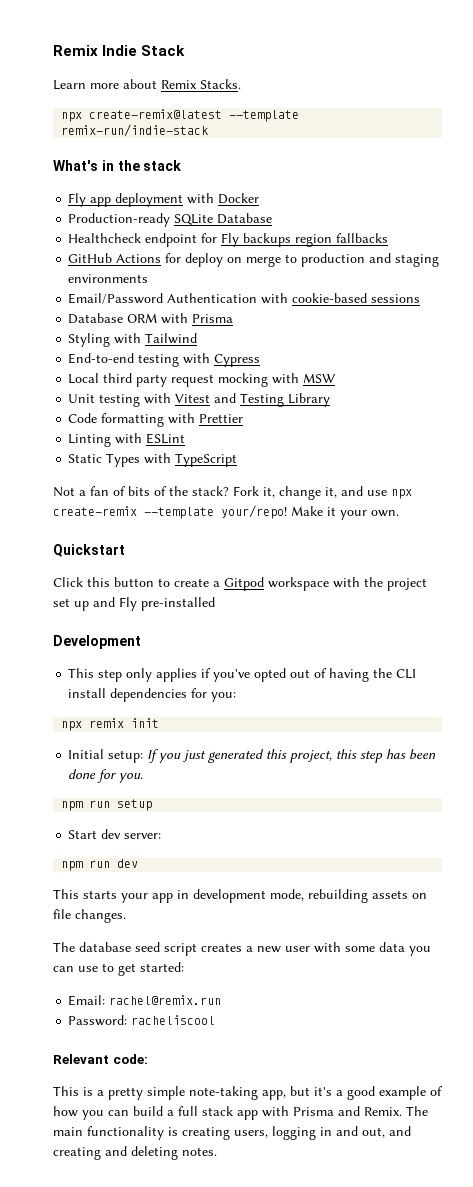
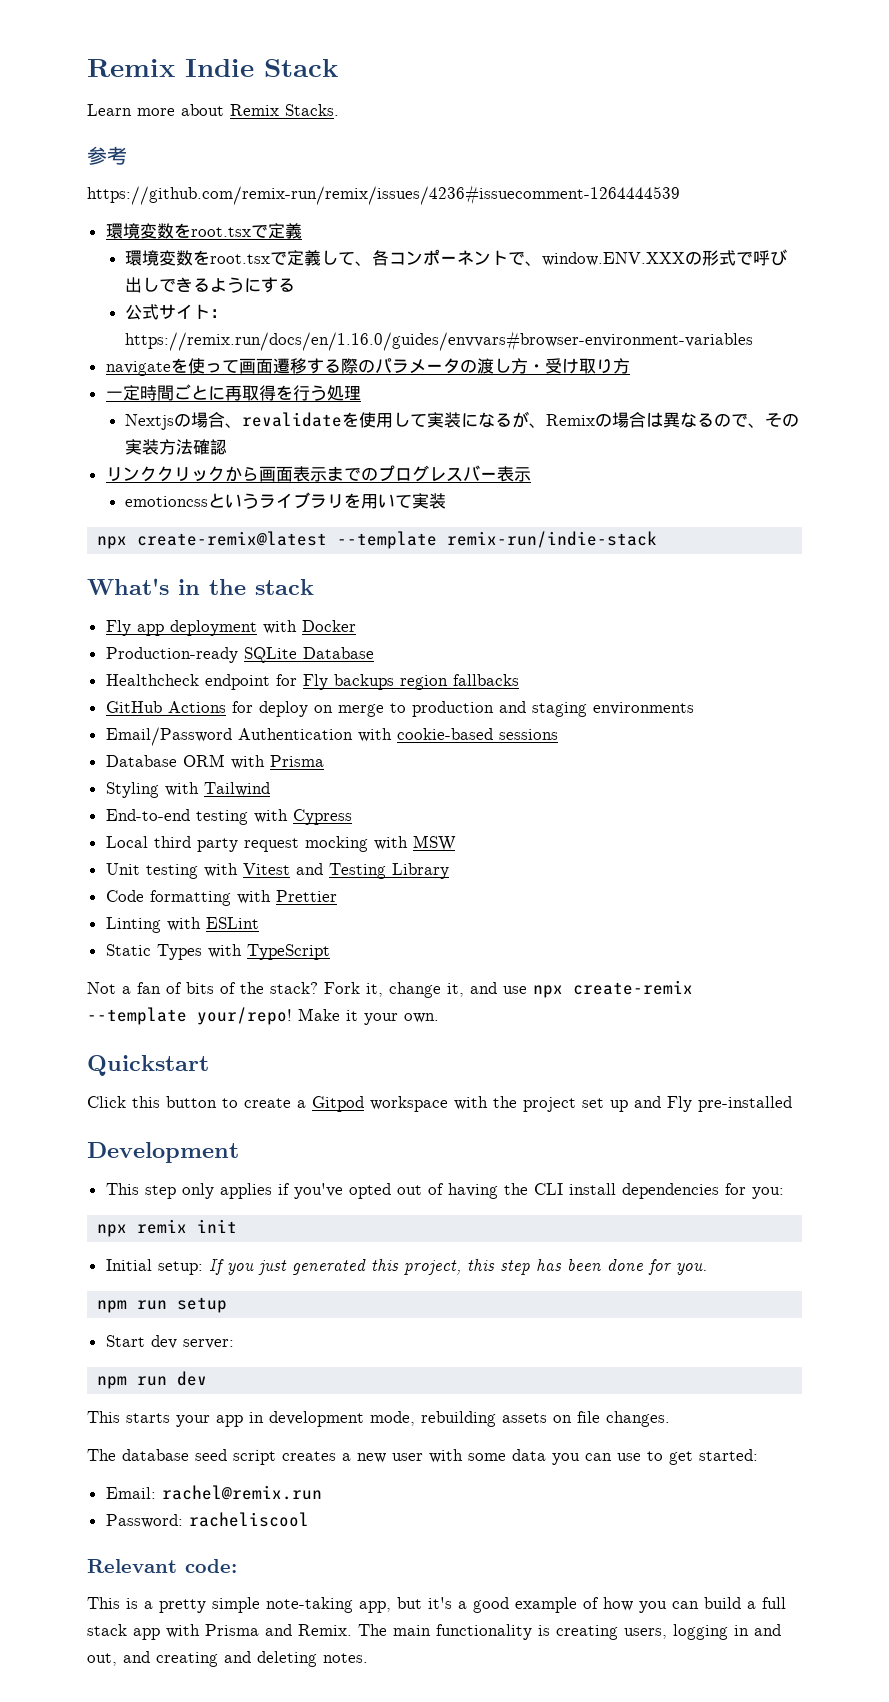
(241, 84) none -> [87,146,127,165] [87,185,680,205] [105,223,302,239] [125,249,788,266] [125,277,296,293] [125,304,228,320] [125,331,754,351] [105,358,630,376] [105,384,361,401] [125,411,800,430] [125,439,228,455] [105,465,531,482] [125,492,447,509] // 参考 // https://github.com/remix-run/remix/issues/4236#issuecomment-1264444539 // 環境変数をroot.tsxで定義 // 環境変数をroot.tsxで定義して、各コンポーネントで、window.ENV.XXXの形式で呼び出しできるようにする // 公式サイト：https://remix.run/docs/en/1.16.0/guides/envvars#browser-environment-variables // navigateを使って画面遷移する際のパラメータの渡し方・受け取り方 // 一定時間ごとに再取得を行う処理 // Nextjsの場合、revalidateを使用して実装になるが、Remixの場合は異なるので、その実装方法確認 // リンククリックから画面表示までのプログレスバー表示 // emotioncssというライブラリを用いて実装

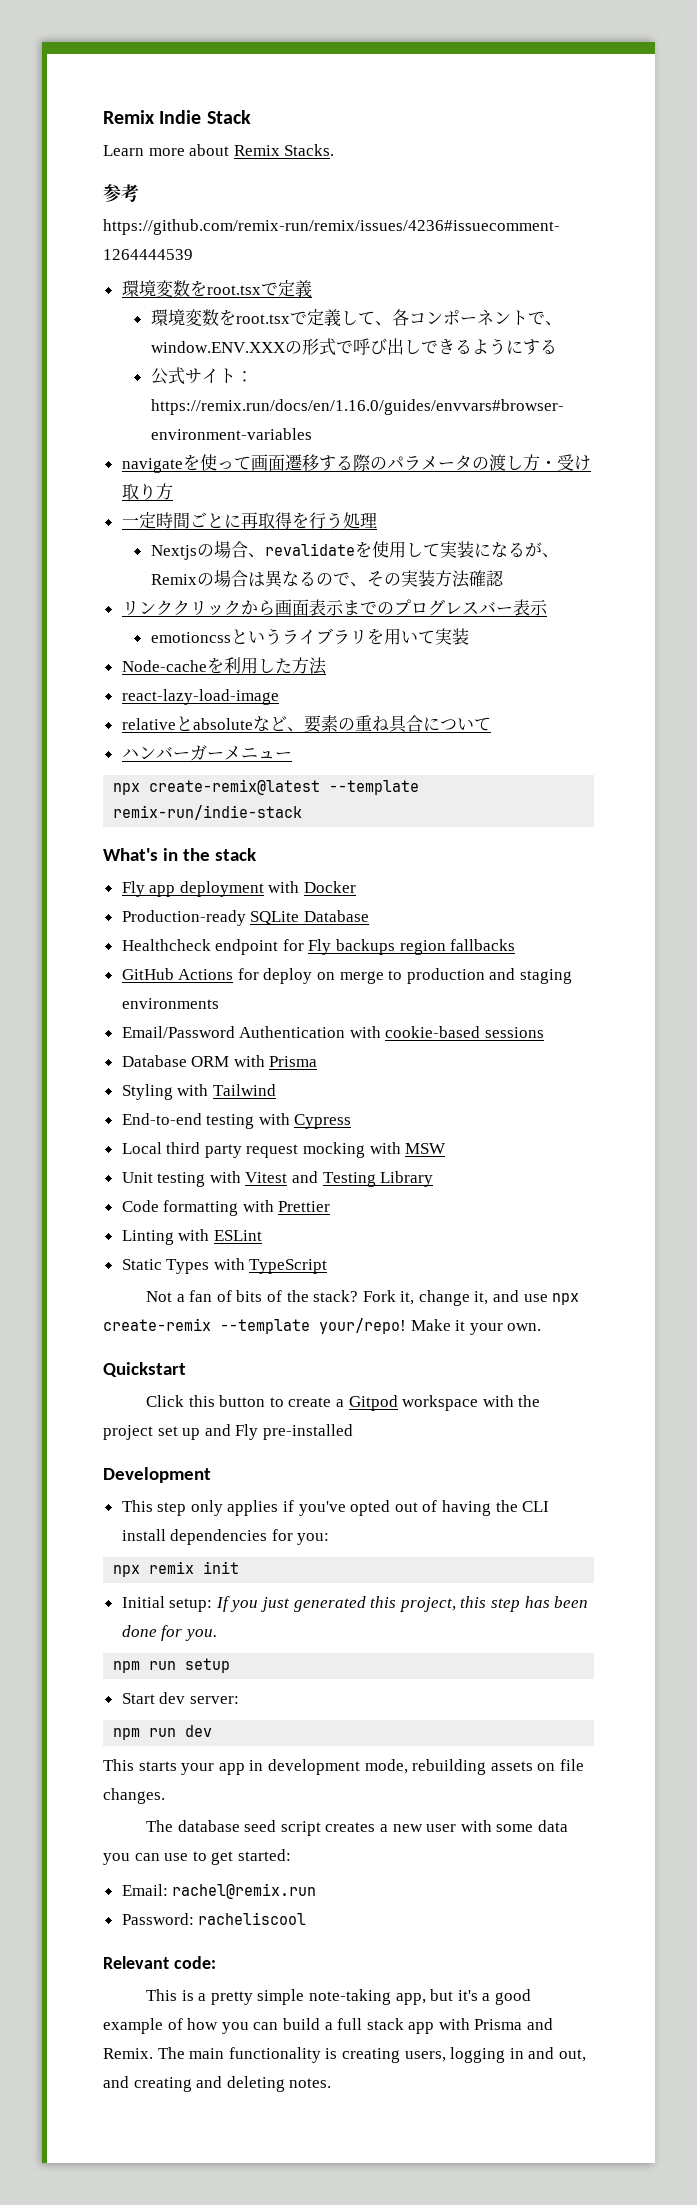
(447, 501) none -> [121,657,327,675] [121,689,279,705] [121,715,491,733] [121,745,292,761] // Node-cacheを利用した方法 // react-lazy-load-image // relativeとabsoluteなど、要素の重ね具合について // ハンバーガーメニュー

